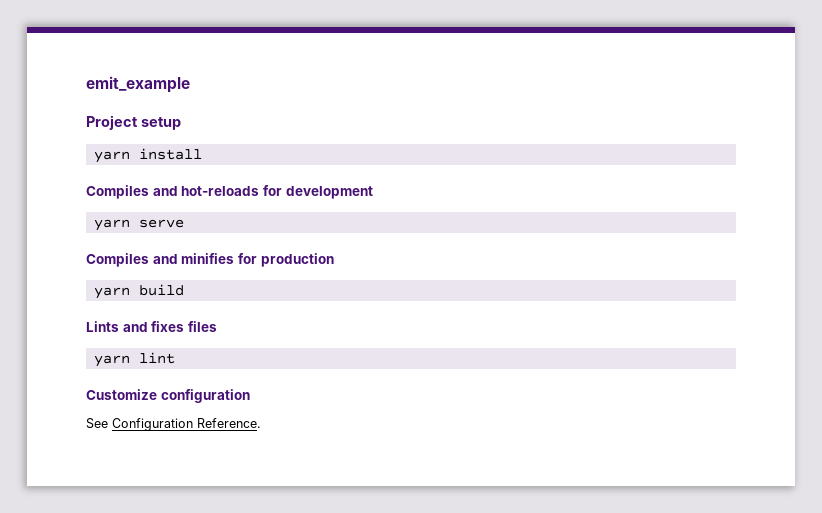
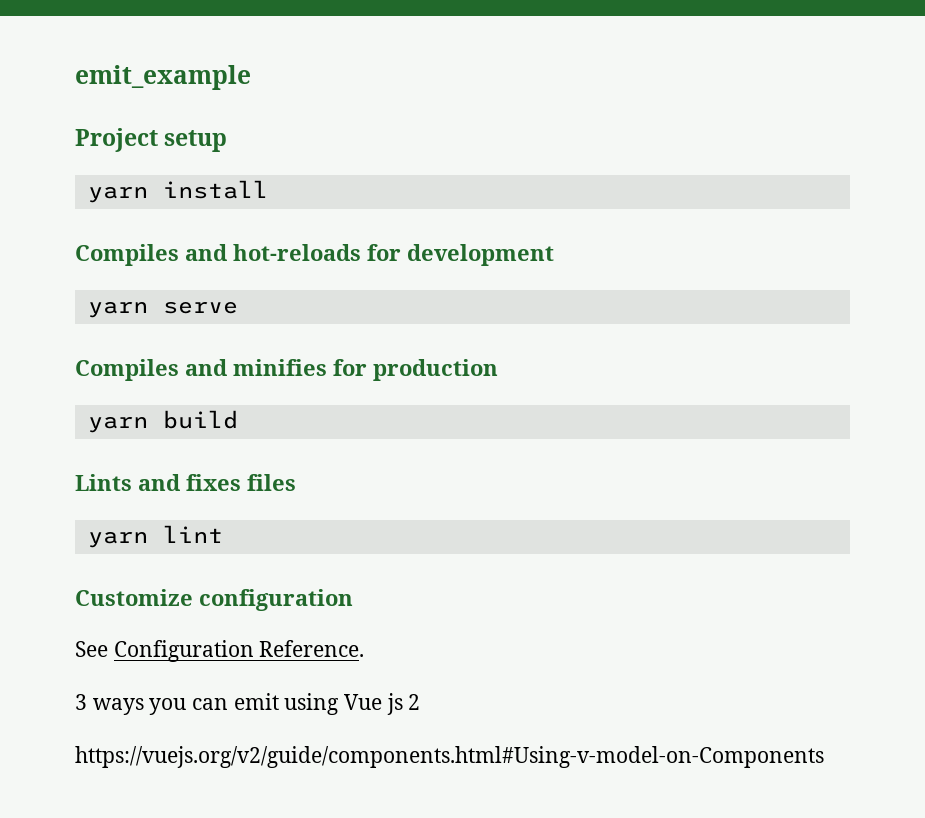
(261, 423) none -> [75,693,421,715] [75,746,824,768] // 3 ways you can emit using Vue js 2 // https://vuejs.org/v2/guide/components.html#Using-v-model-on-Components

